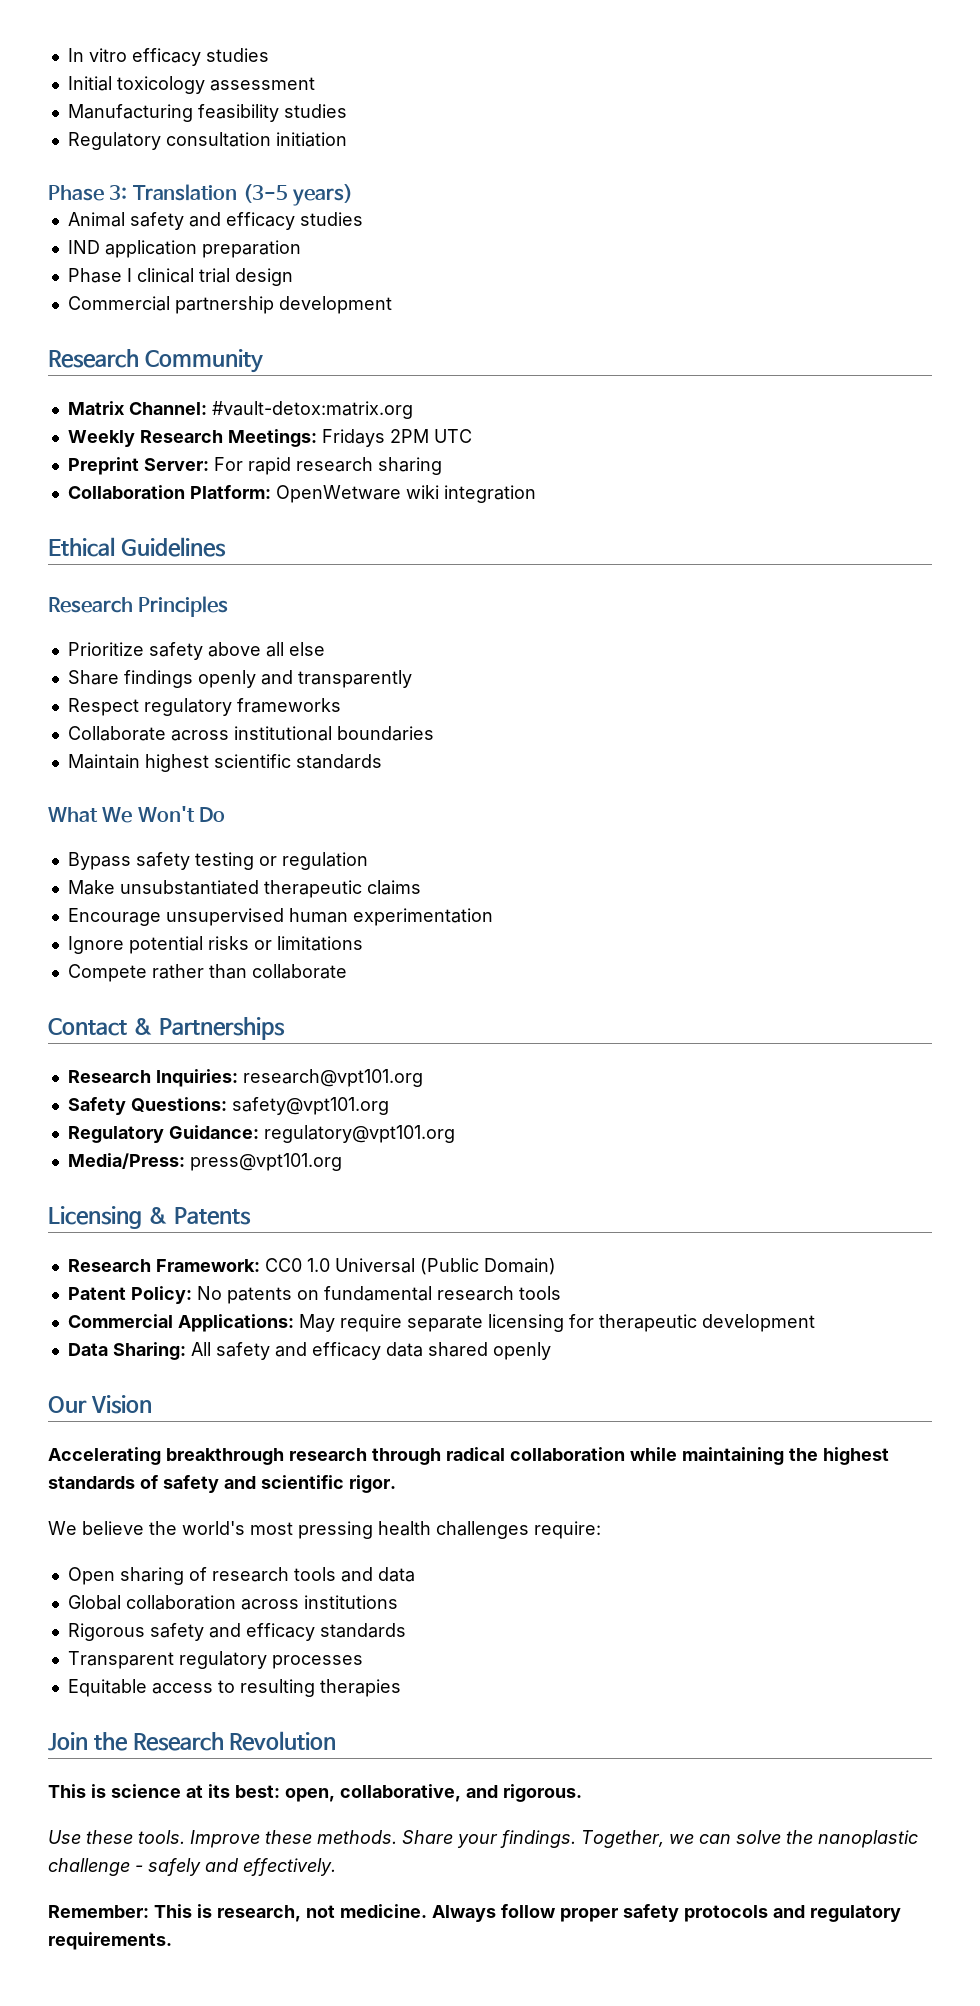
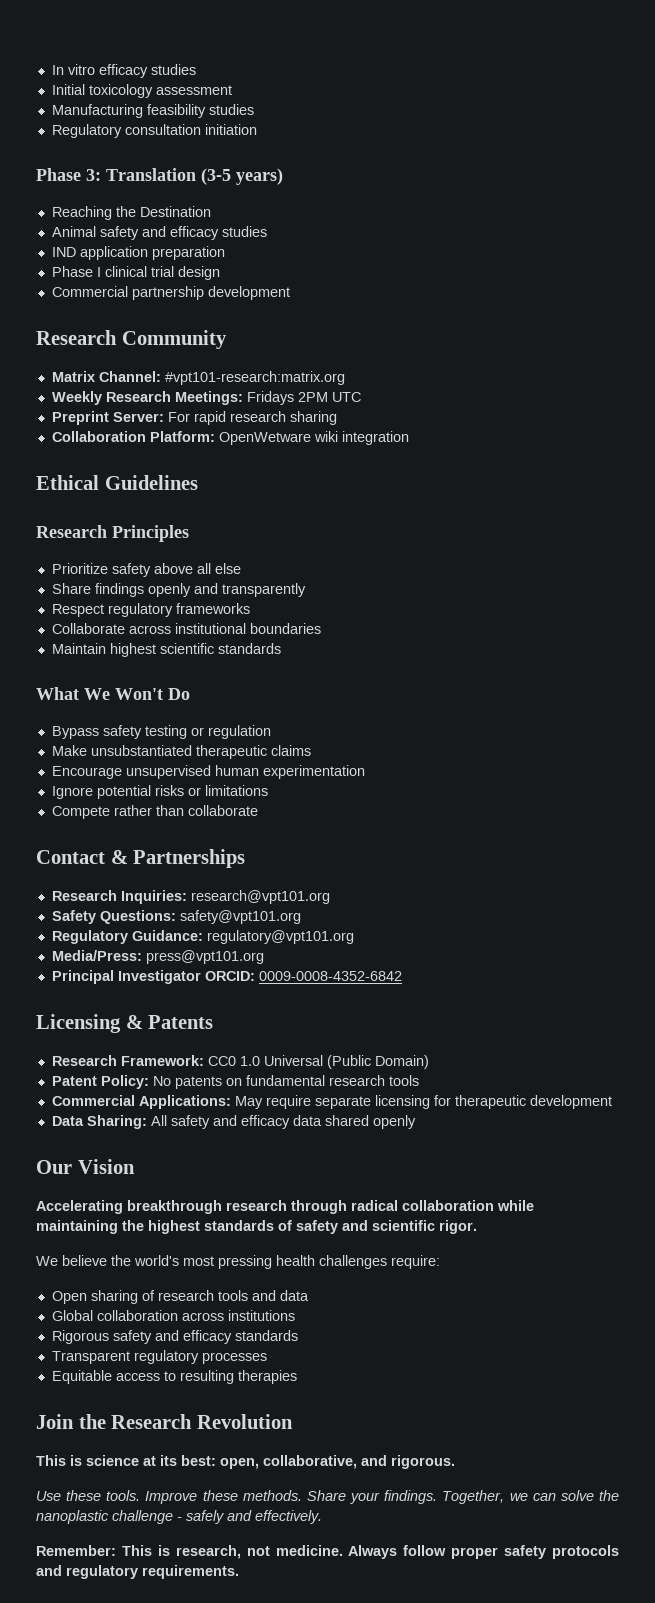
(354, 195) none -> [51,206,211,220] // Reaching the Destination
[211,401,413,419] #vault-detox:matrix.org -> [164,371,345,385] #vpt101-research:matrix.org
(342, 1162) none -> [51,970,402,984] // Principal Investigator ORCID: 0009-0008-4352-6842

